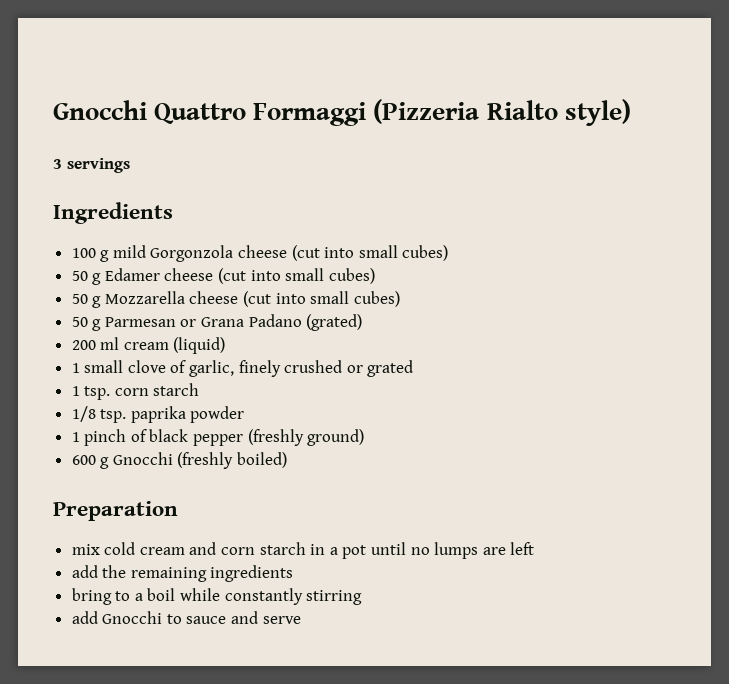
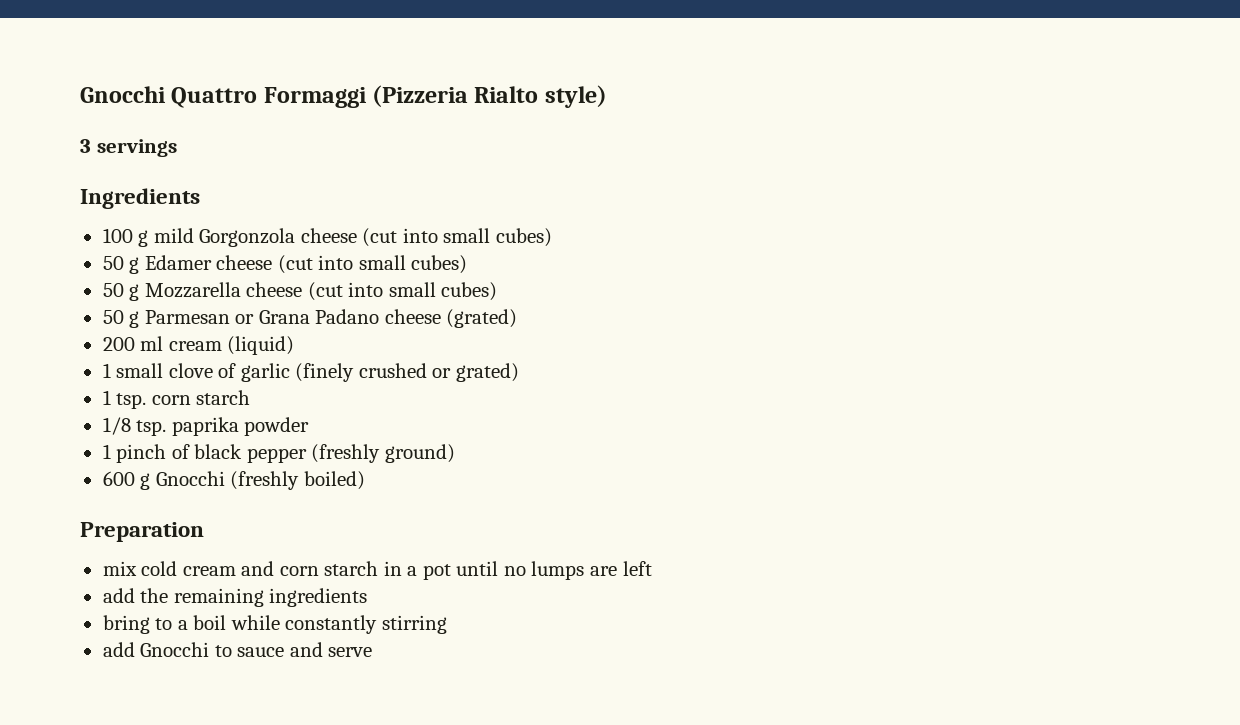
(302, 320) none -> [384,309,441,324] cheese
[189,360,281,377] garlic, finely -> [240,363,355,382] garlic (finely
[367,360,414,377] grated -> [455,363,519,382] grated)

